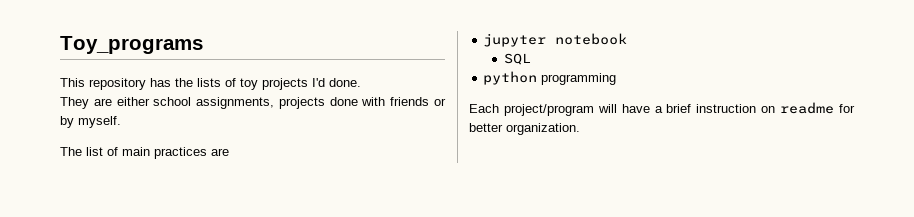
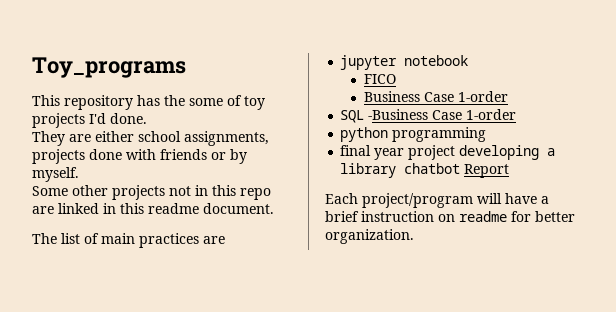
[197,78,221,87] lists -> [189,98,223,106] some
(121, 122) none -> [32,185,271,200] [32,203,274,214] // Some other projects not in this repo are linked in this readme document.
[503,53,531,65] [483,71,617,85] SQL // python programming -> [363,74,396,84] [363,91,508,102] [340,109,517,123] [340,127,487,142] [340,145,556,160] [340,163,510,178] FICO // Business Case 1-order // SQL -Business Case 1-order // python programming // final year project developing a library chatbot Report

